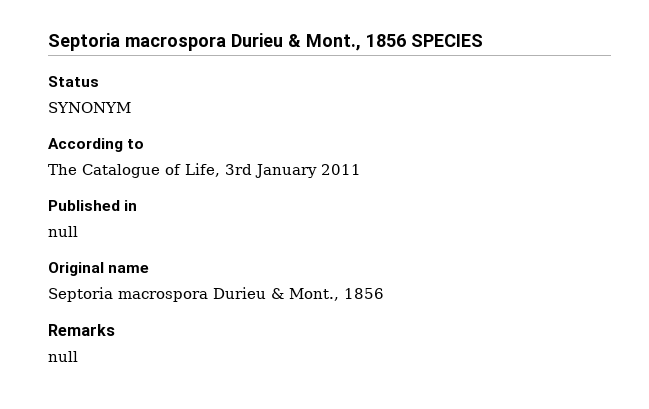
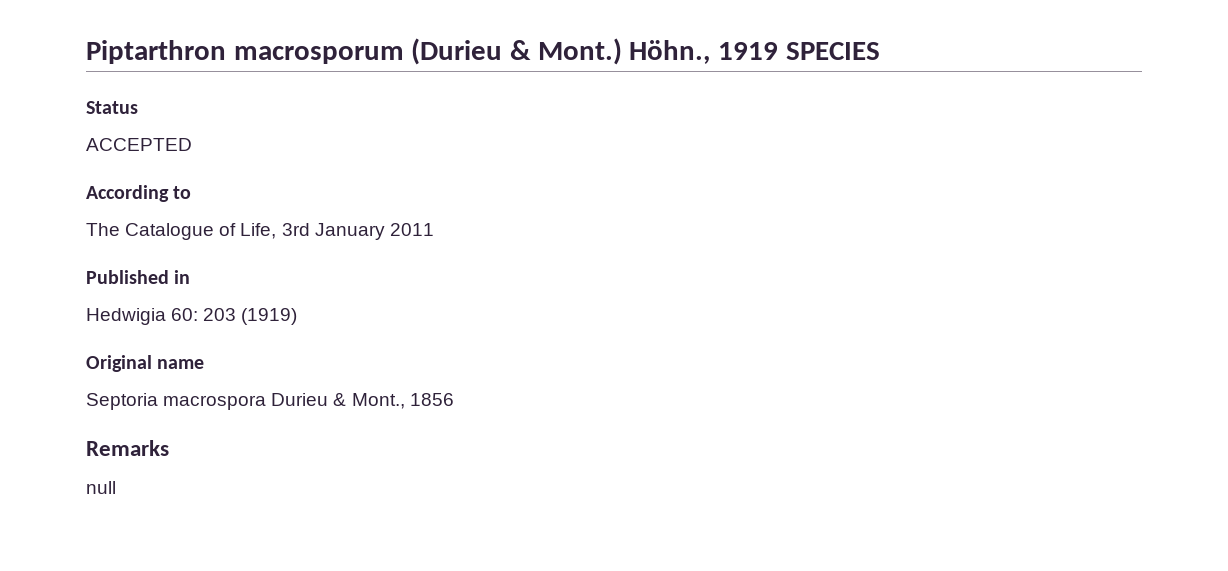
[48,33,406,51] Septoria macrospora Durieu & Mont., 1856 -> [86,38,779,65] Piptarthron macrosporum (Durieu & Mont.) Höhn., 1919
[48,102,131,113] SYNONYM -> [86,138,192,151] ACCEPTED
[48,226,78,237] null -> [86,308,298,325] Hedwigia 60: 203 (1919)

